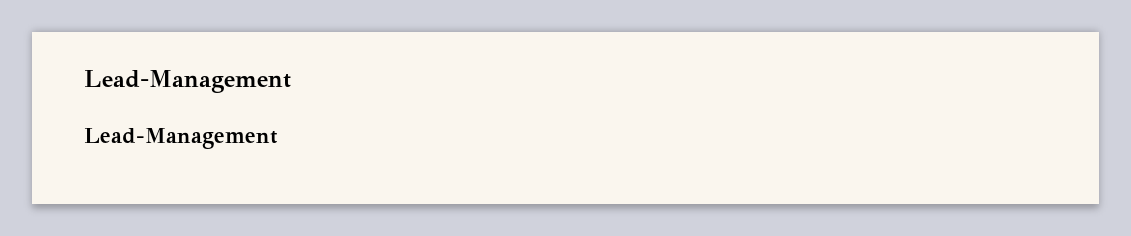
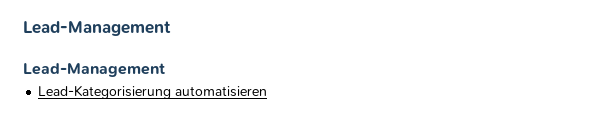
(278, 138) none -> [38,85,268,99] // Lead-Kategorisierung automatisieren

